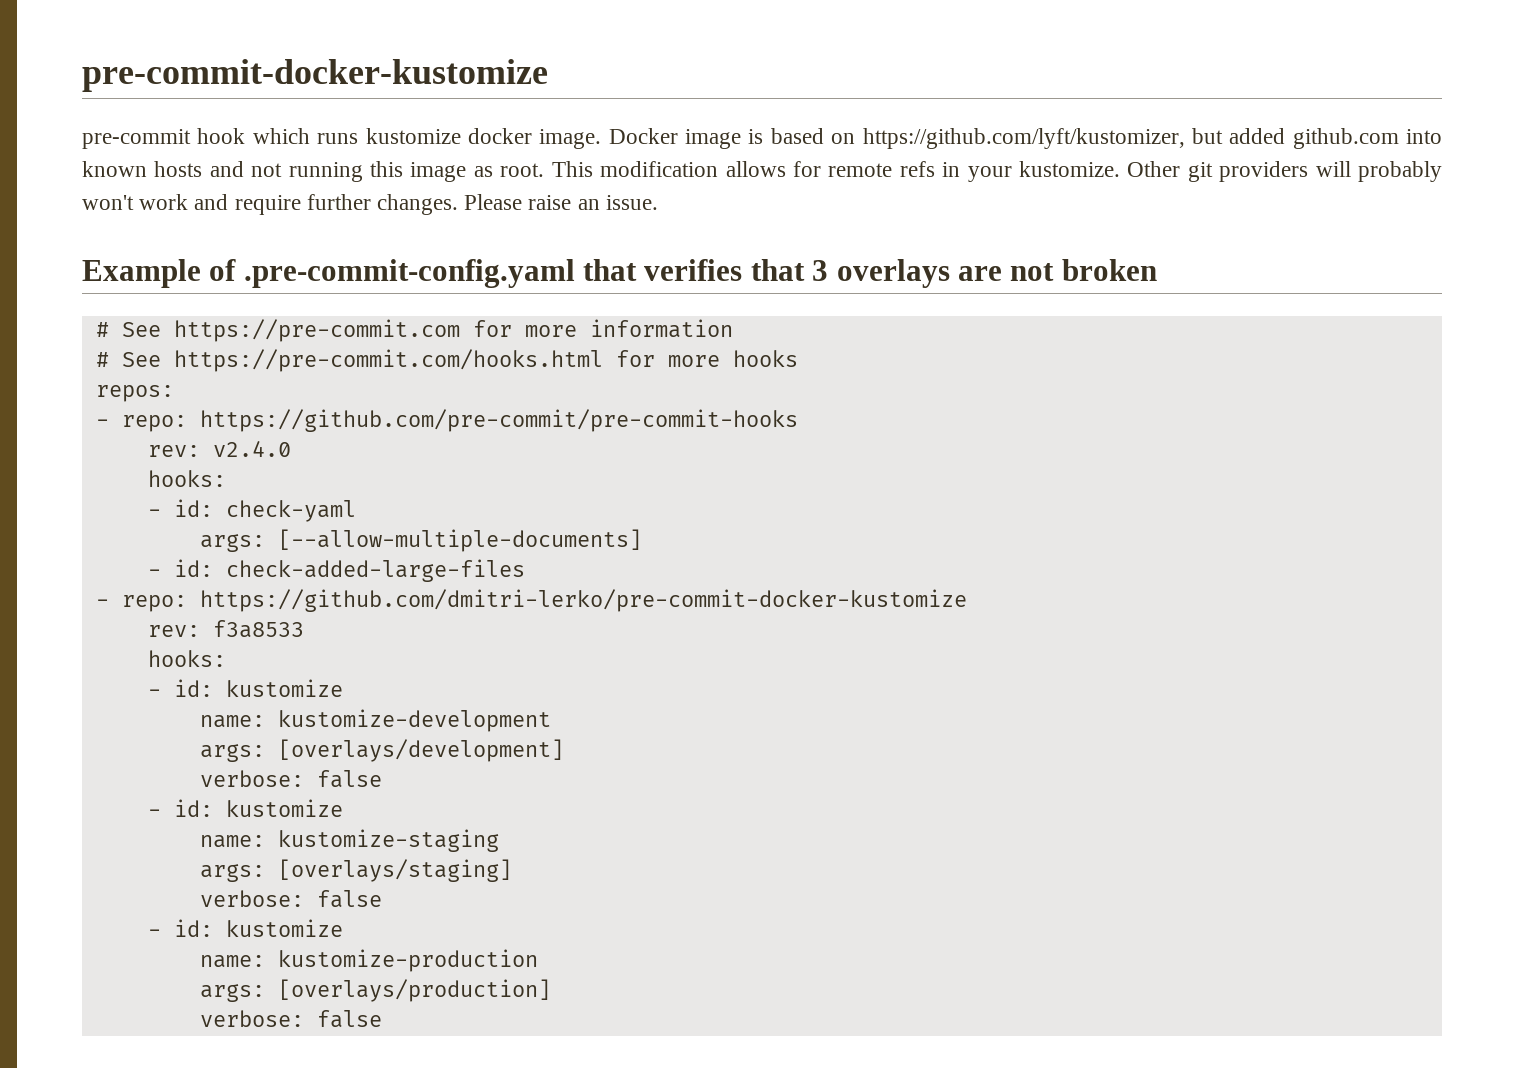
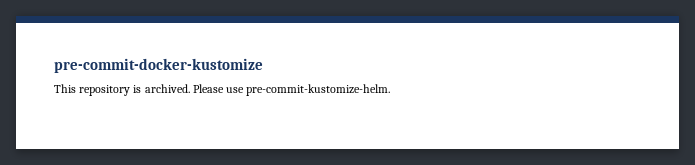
[82,128,1442,149] [82,161,1442,182] [82,194,658,215] [82,259,1157,288] [95,319,733,342] [95,349,798,372] [95,385,174,402] [95,409,798,432] [147,441,291,457] [147,470,226,487] [147,499,356,522] [199,529,642,552] [147,559,525,582] [95,589,967,612] [147,620,304,638] [147,650,226,667] [147,679,343,697] [199,709,551,732] [199,739,564,762] [199,770,382,788] [147,799,343,817] [199,829,499,852] [199,859,512,882] [199,890,382,908] [147,919,343,937] [199,949,538,972] [199,979,551,1002] [199,1010,382,1028] pre-commit hook which runs kustomize docker image. Docker image is based on https://github.com/lyft/kustomizer, but added github.com into known hosts and not running this image as root. This modification allows for remote refs in your kustomize. Other git providers will probably won't work and require further changes. Please raise an issue. // Example of .pre-commit-config.yaml that verifies that 3 overlays are not broken // # See https://pre-commit.com for more information // # See https://pre-commit.com/hooks.html for more hooks // repos: // - repo: https://github.com/pre-commit/pre-commit-hooks // rev: v2.4.0 // hooks: // - id: check-yaml // args: [--allow-multiple-documents] // - id: check-added-large-files // - repo: https://github.com/dmitri-lerko/pre-commit-docker-kustomize // rev: f3a8533 // hooks: // - id: kustomize // name: kustomize-development // args: [overlays/development] // verbose: false // - id: kustomize // name: kustomize-staging // args: [overlays/staging] // verbose: false // - id: kustomize // name: kustomize-production // args: [overlays/production] // verbose: false -> [54,84,391,96] This repository is archived. Please use pre-commit-kustomize-helm.

